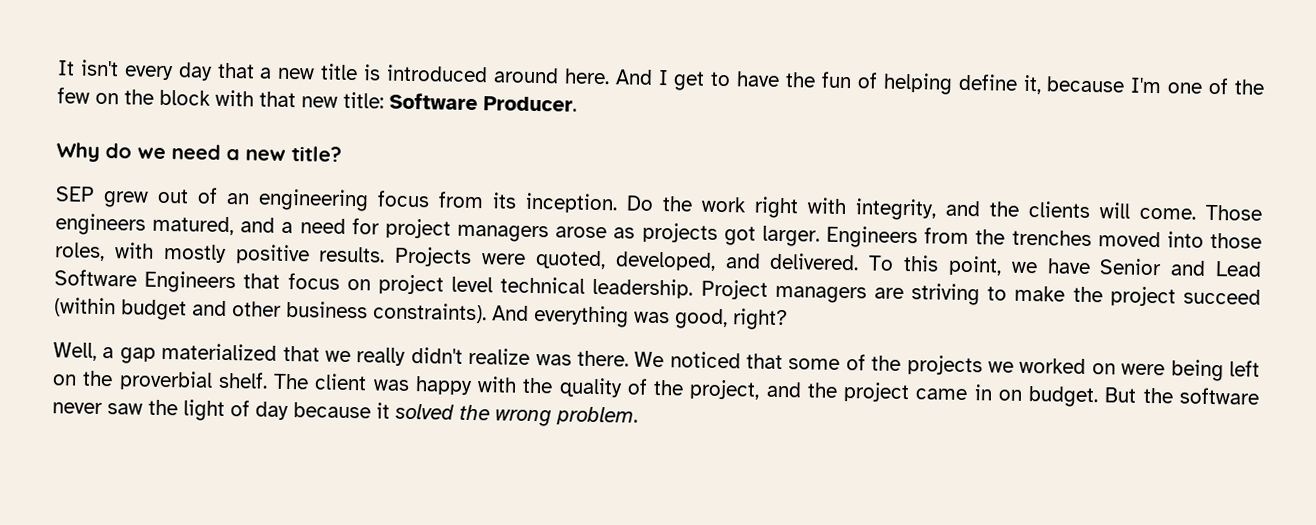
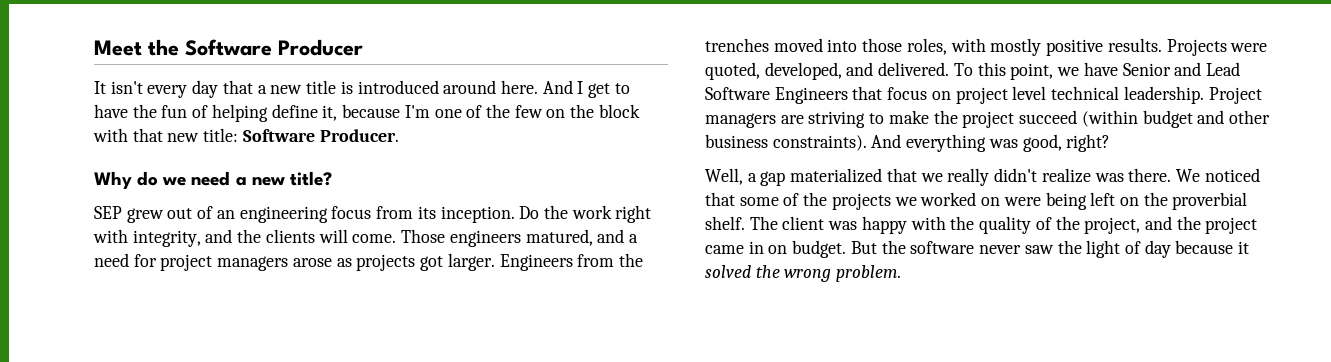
(57, 68) none -> [94,39,363,56] Meet the Software Producer //

